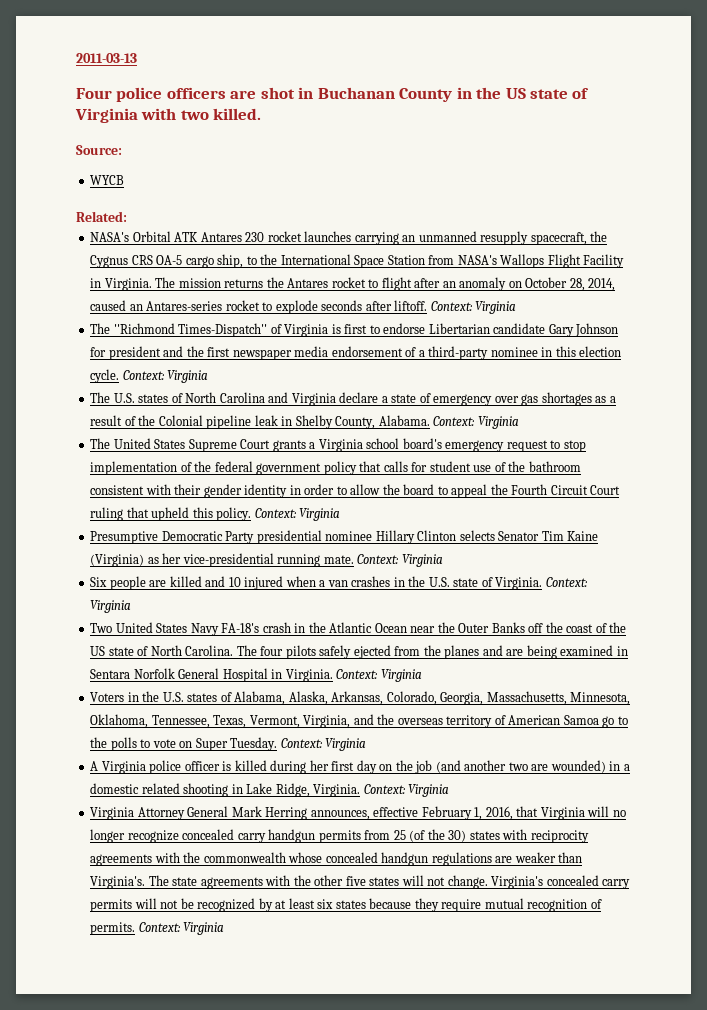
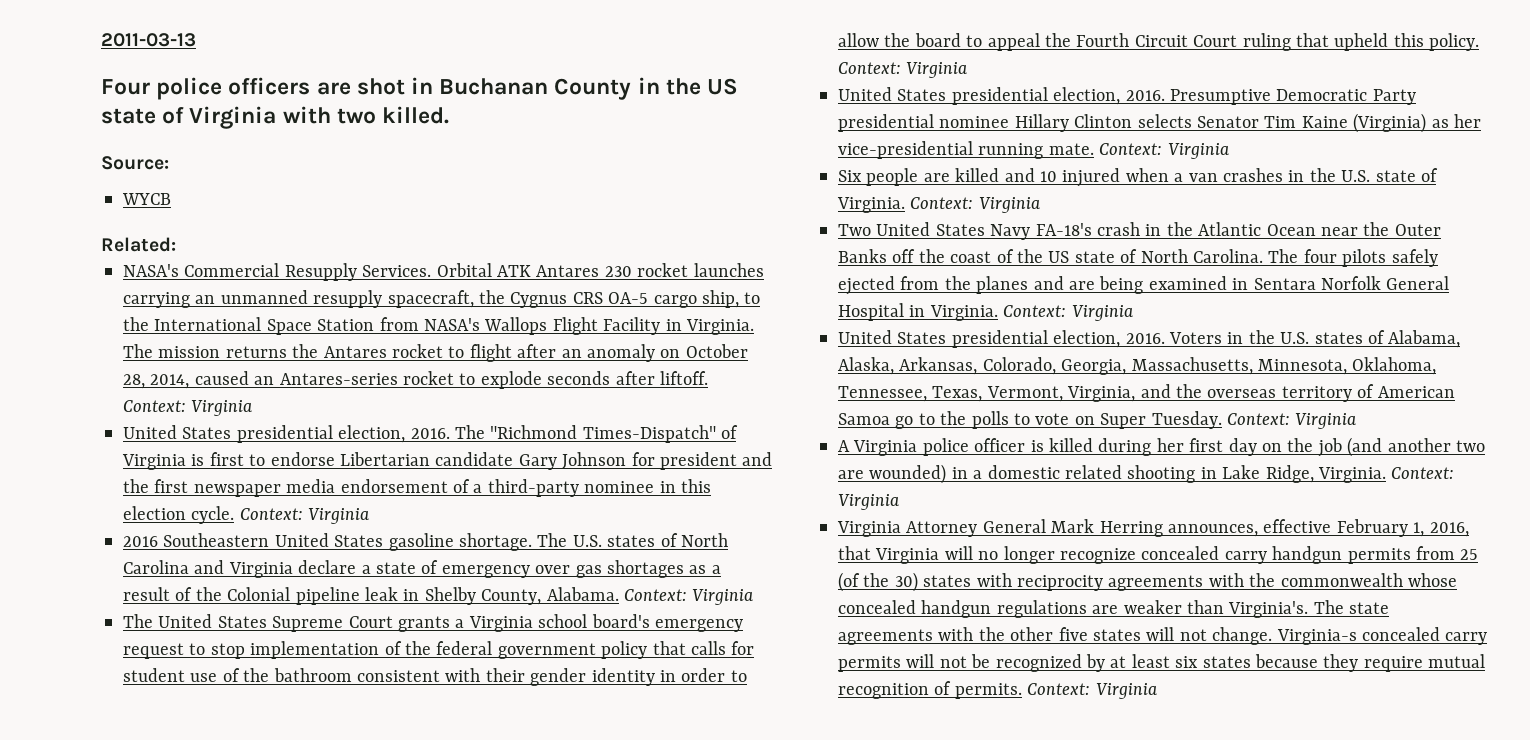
(130, 237) none -> [184,263,432,281] Commercial Resupply Services.
[90,323,268,337] The ''Richmond Times-Dispatch'' -> [123,425,716,443] United States presidential election, 2016. The "Richmond Times-Dispatch"
(209, 376) none -> [123,533,532,551] 2016 Southeastern United States gasoline shortage.
(341, 514) none -> [838,87,1165,105] United States presidential election, 2016.
(422, 675) none -> [838,330,1165,348] United States presidential election, 2016.
[491,876,544,889] Virginia's -> [1276,629,1357,645] Virginia-s

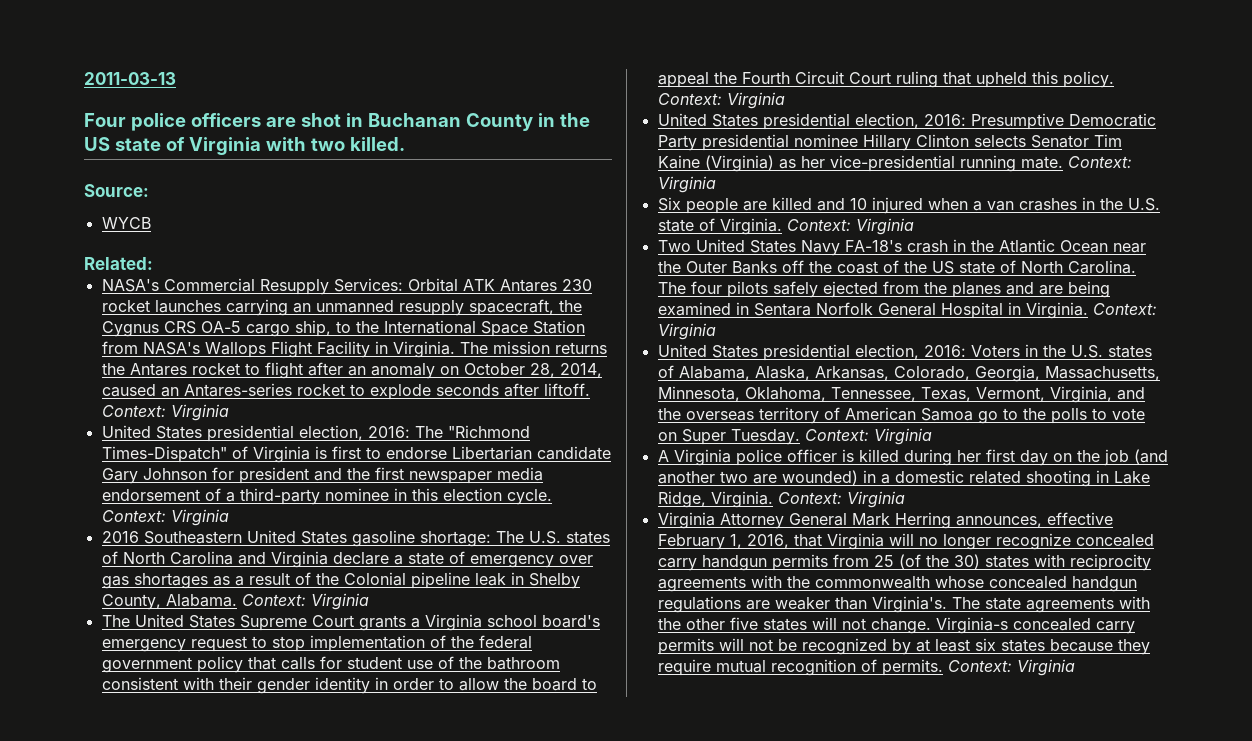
[362,265,432,277] Services. -> [333,278,403,292] Services:
[410,428,450,439] 2016. -> [367,426,410,438] 2016:
[459,533,532,551] shortage. -> [419,531,491,547] shortage:
[1125,90,1165,101] 2016. -> [923,114,966,126] 2016:
[1125,333,1165,344] 2016. -> [923,345,966,357] 2016:

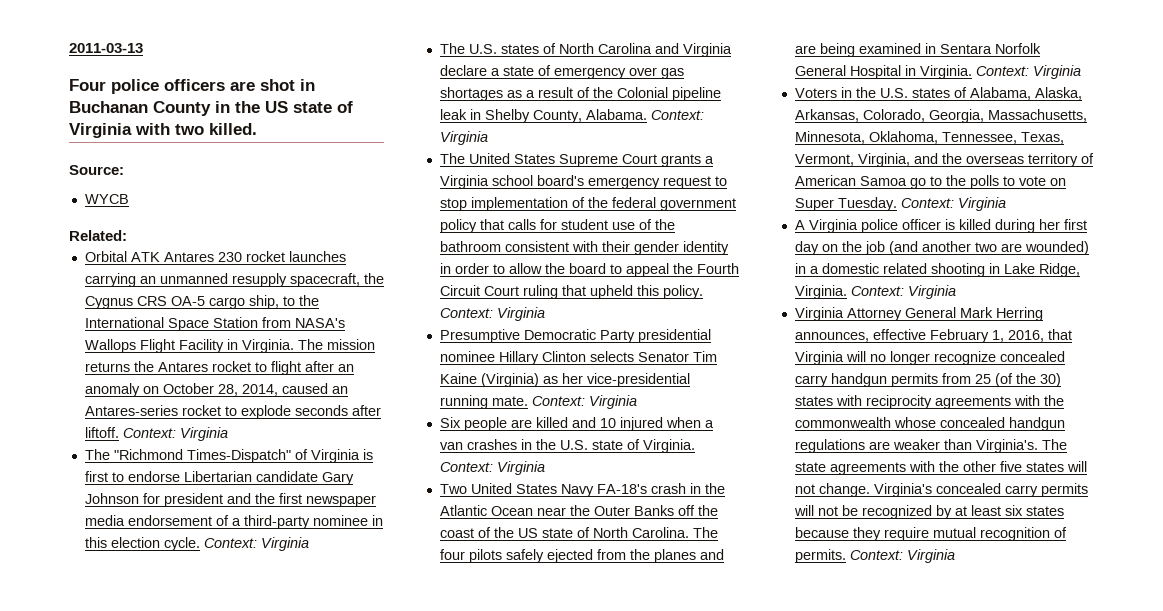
[101,278,403,295] NASA's Commercial Resupply Services: -> (127, 235) none
[101,425,410,442] United States presidential election, 2016: -> (228, 434) none
[101,530,491,547] 2016 Southeastern United States gasoline shortage: -> (309, 544) none
[657,113,966,130] United States presidential election, 2016: -> (545, 314) none
[657,344,966,361] United States presidential election, 2016: -> (1081, 72) none
[935,617,1008,634] Virginia-s -> [873,483,932,497] Virginia's

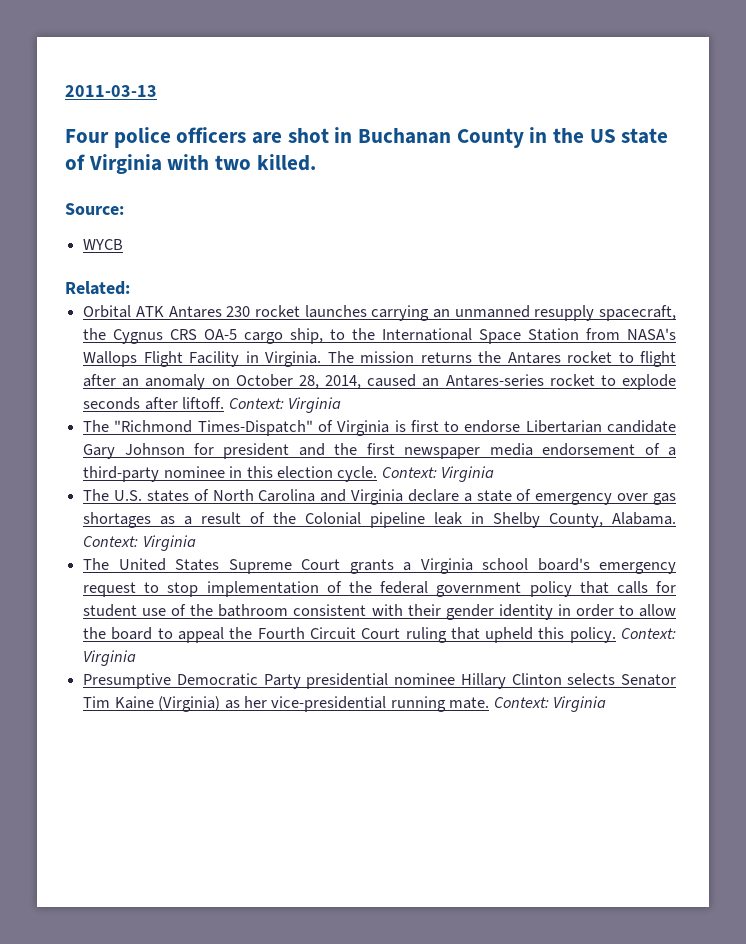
[439,417,714,431] [439,439,695,453] [439,461,545,475] [439,483,725,497] [439,505,718,516] [439,527,718,538] [439,549,724,563] [794,43,1041,57] [794,65,1081,79] [794,87,1082,100] [794,109,1087,123] [794,131,1064,144] [794,153,1094,167] [794,175,1066,189] [794,197,1006,211] [794,219,1087,233] [794,241,1089,255] [794,263,1080,277] [794,285,956,299] [794,307,1043,321] [794,329,1072,343] [794,351,1065,365] [794,373,1061,387] [794,395,1064,409] [794,417,1065,431] [794,439,1067,453] [794,461,1087,475] [794,483,1088,497] [793,505,1064,519] [794,527,1067,541] [794,549,955,563] // Six people are killed and 10 injured when a van crashes in the U.S. state of Virginia. Context: Virginia // Two United States Navy FA-18's crash in the Atlantic Ocean near the Outer Banks off the coast of the US state of North Carolina. The four pilots safely ejected from the planes and are being examined in Sentara Norfolk General Hospital in Virginia. Context: Virginia // Voters in the U.S. states of Alabama, Alaska, Arkansas, Colorado, Georgia, Massachusetts, Minnesota, Oklahoma, Tennessee, Texas, Vermont, Virginia, and the overseas territory of American Samoa go to the polls to vote on Super Tuesday. Context: Virginia // A Virginia police officer is killed during her first day on the job (and another two are wounded) in a domestic related shooting in Lake Ridge, Virginia. Context: Virginia // Virginia Attorney General Mark Herring announces, effective February 1, 2016, that Virginia will no longer recognize concealed carry handgun permits from 25 (of the 30) states with reciprocity agreements with the commonwealth whose concealed handgun regulations are weaker than Virginia's. The state agreements with the other five states will not change. Virginia's concealed carry permits will not be recognized by at least six states because they require mutual recognition of permits. Context: Virginia -> (607, 704) none

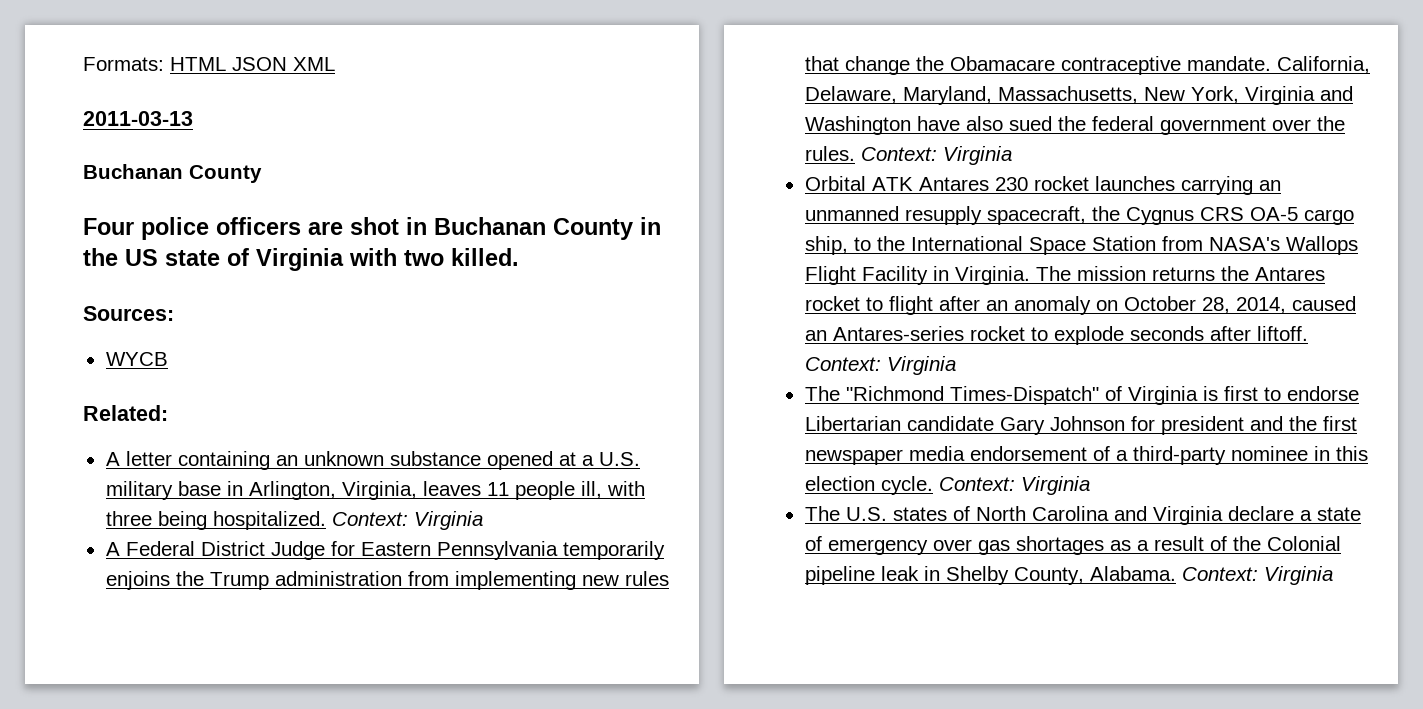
(65, 91) none -> [83,57,335,71] Formats: HTML JSON XML //
(157, 91) none -> [83,164,262,183] // Buchanan County
[65,203,124,215] Source: -> [83,306,174,321] Sources:
(130, 288) none -> [105,451,640,470] [105,481,645,500] [105,511,483,530] [105,541,665,560] [105,571,669,590] [804,56,1370,75] [804,86,1353,105] [804,116,1345,135] [804,146,1012,165] // A letter containing an unknown substance opened at a U.S. military base in Arlington, Virginia, leaves 11 people ill, with three being hospitalized. Context: Virginia // A Federal District Judge for Eastern Pennsylvania temporarily enjoins the Trump administration from implementing new rules that change the Obamacare contraceptive mandate. California, Delaware, Maryland, Massachusetts, New York, Virginia and Washington have also sued the federal government over the rules. Context: Virginia
[83,558,677,574] [83,581,676,597] [83,604,676,620] [83,627,677,643] [83,650,137,666] [83,673,676,689] [83,696,607,712] // The United States Supreme Court grants a Virginia school board's emergency request to stop implementation of the federal government policy that calls for student use of the bathroom consistent with their gender identity in order to allow the board to appeal the Fourth Circuit Court ruling that upheld this policy. Context: Virginia // Presumptive Democratic Party presidential nominee Hillary Clinton selects Senator Tim Kaine (Virginia) as her vice-presidential running mate. Context: Virginia -> (1333, 575) none

